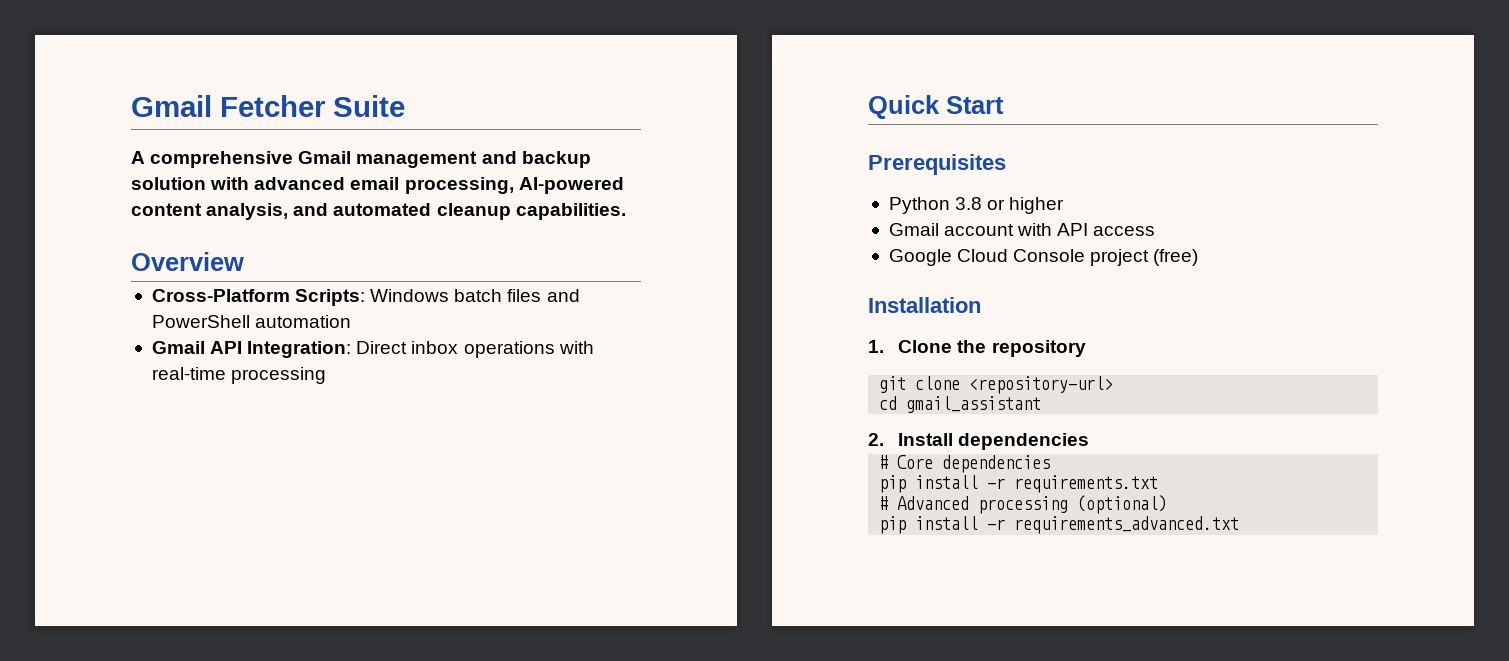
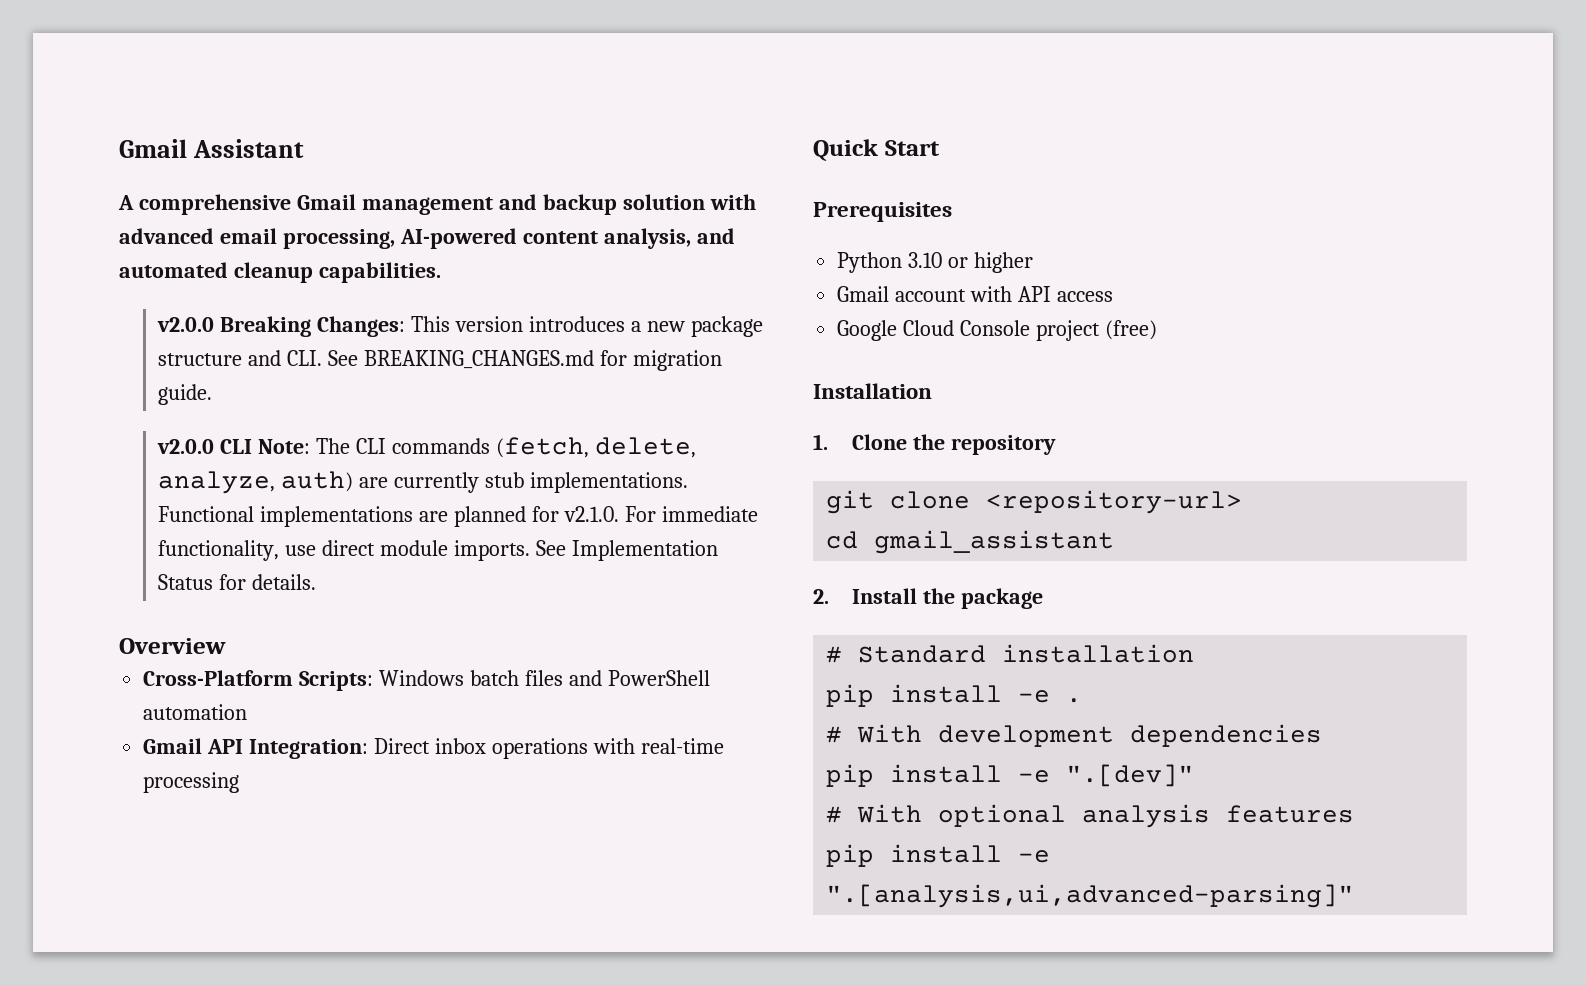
[131,95,405,117] Gmail Fetcher Suite -> [119,139,304,158] Gmail Assistant
(626, 211) none -> [157,316,763,337] [158,350,723,371] [158,384,213,405] [157,437,697,458] [158,471,689,494] [158,506,759,527] [158,540,719,561] [158,574,317,590] // v2.0.0 Breaking Changes: This version introduces a new package structure and CLI. See BREAKING_CHANGES.md for migration guide. // v2.0.0 CLI Note: The CLI commands (fetch, delete, analyze, auth) are currently stub implementations. Functional implementations are planned for v2.1.0. For immediate functionality, use direct module imports. See Implementation Status for details.
[955,197,983,210] 3.8 -> [908,252,943,268] 3.10
[958,433,1090,450] [879,455,934,469] dependencies // # Core -> [923,588,1044,609] [826,644,1195,663] [826,684,1083,707] [826,724,1115,747] the package // # Standard installation // pip install -e . // # With development
[987,475,1159,493] [879,495,1168,514] [879,516,1240,534] -r requirements.txt // # Advanced processing (optional) // pip install -r requirements_advanced.txt -> [1018,764,1195,787] [826,804,1355,828] [826,844,1051,867] [826,884,1355,908] -e ".[dev]" // # With optional analysis features // pip install -e ".[analysis,ui,advanced-parsing]"

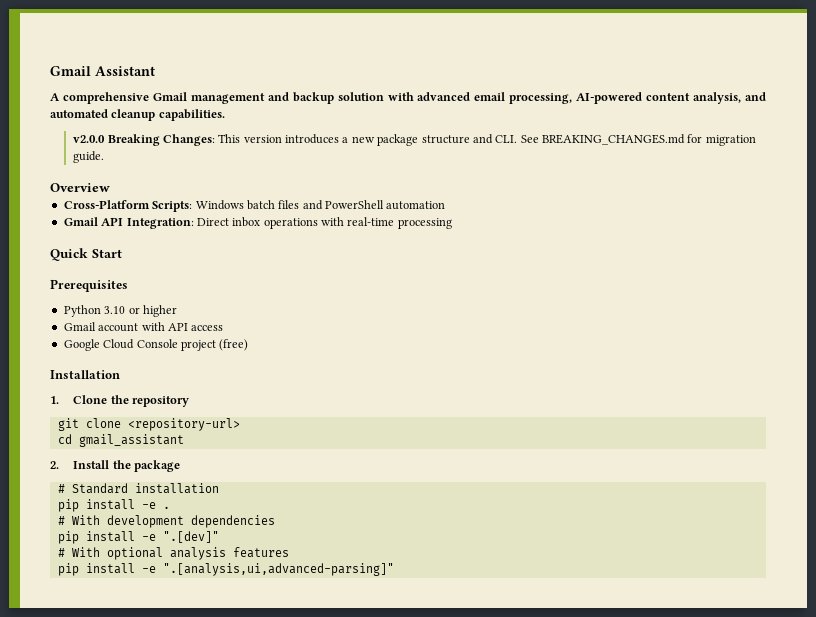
[157,437,697,458] [158,471,689,494] [158,506,759,527] [158,540,719,561] [158,574,317,590] // v2.0.0 CLI Note: The CLI commands (fetch, delete, analyze, auth) are currently stub implementations. Functional implementations are planned for v2.1.0. For immediate functionality, use direct module imports. See Implementation Status for details. -> (105, 157) none

